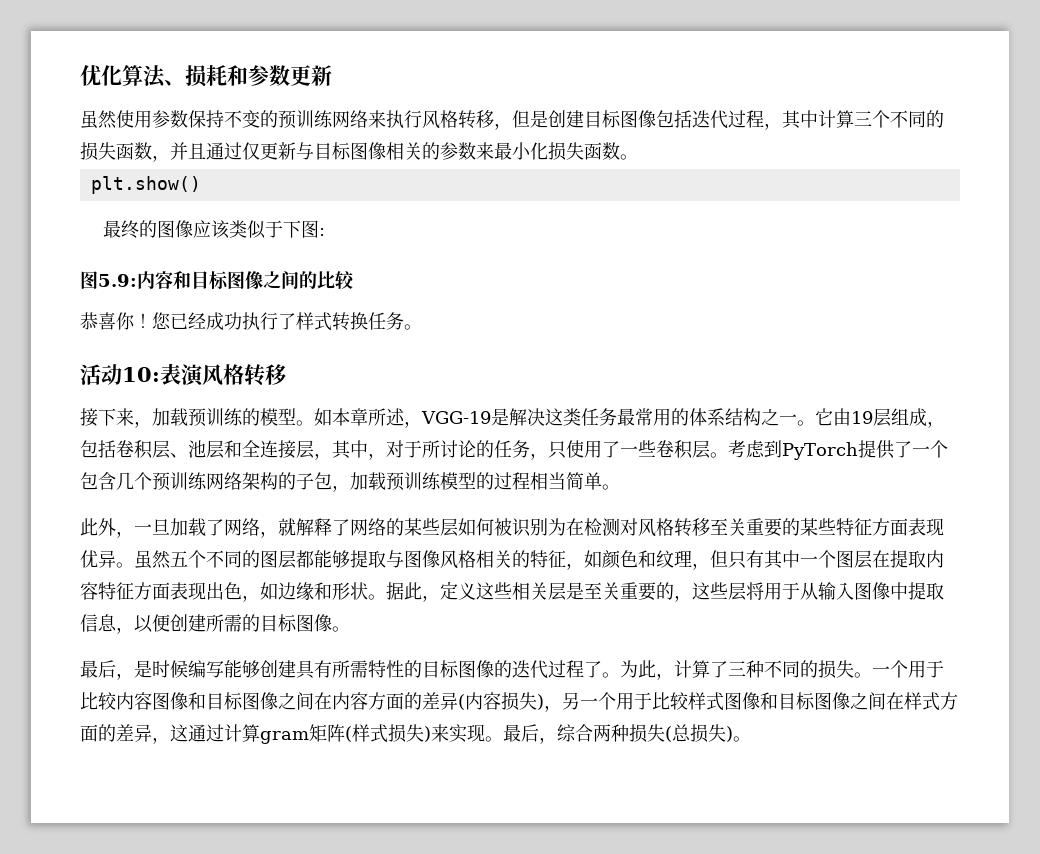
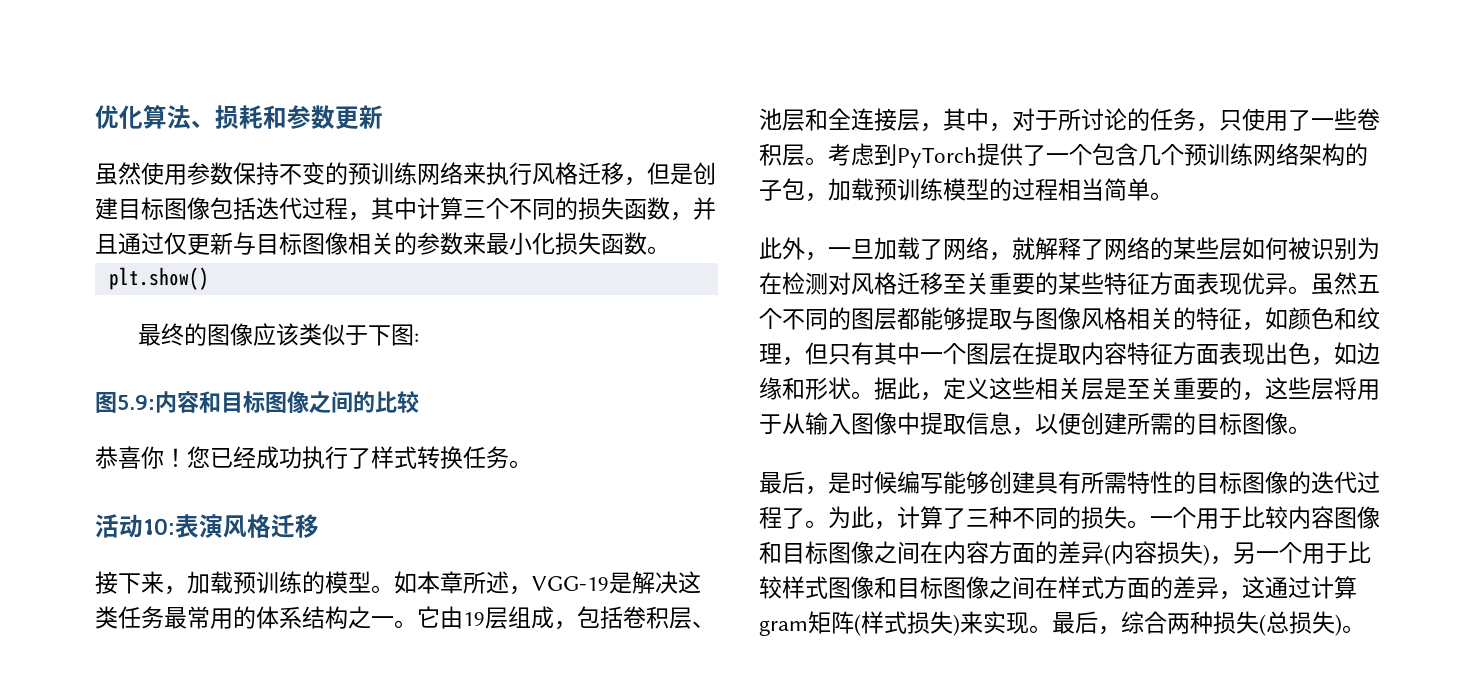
[458,110,476,129] 转 -> [578,162,601,185] 迁
[244,364,265,386] 转 -> [271,514,295,538] 迁
[674,518,692,537] 转 -> [897,272,920,295] 迁

